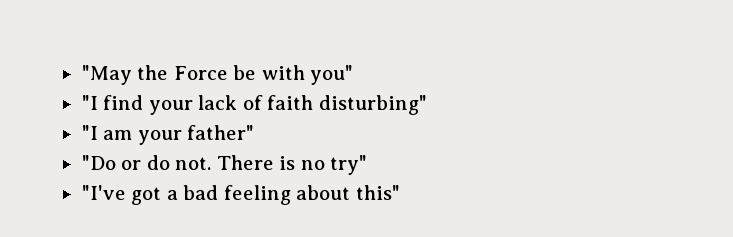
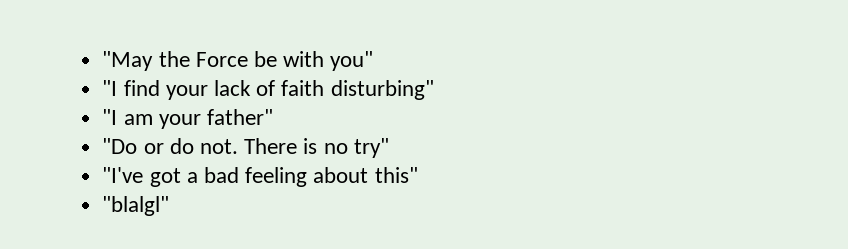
(400, 192) none -> [102,196,170,216] // "blalgl"

